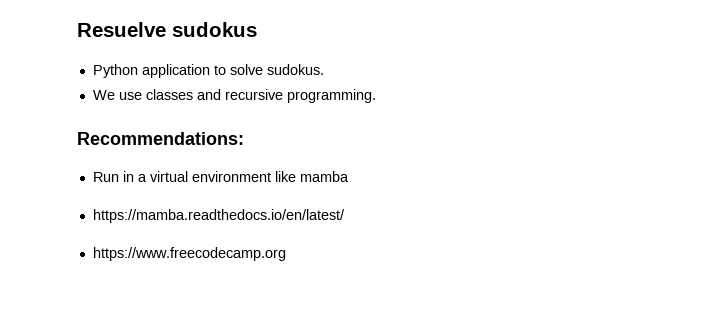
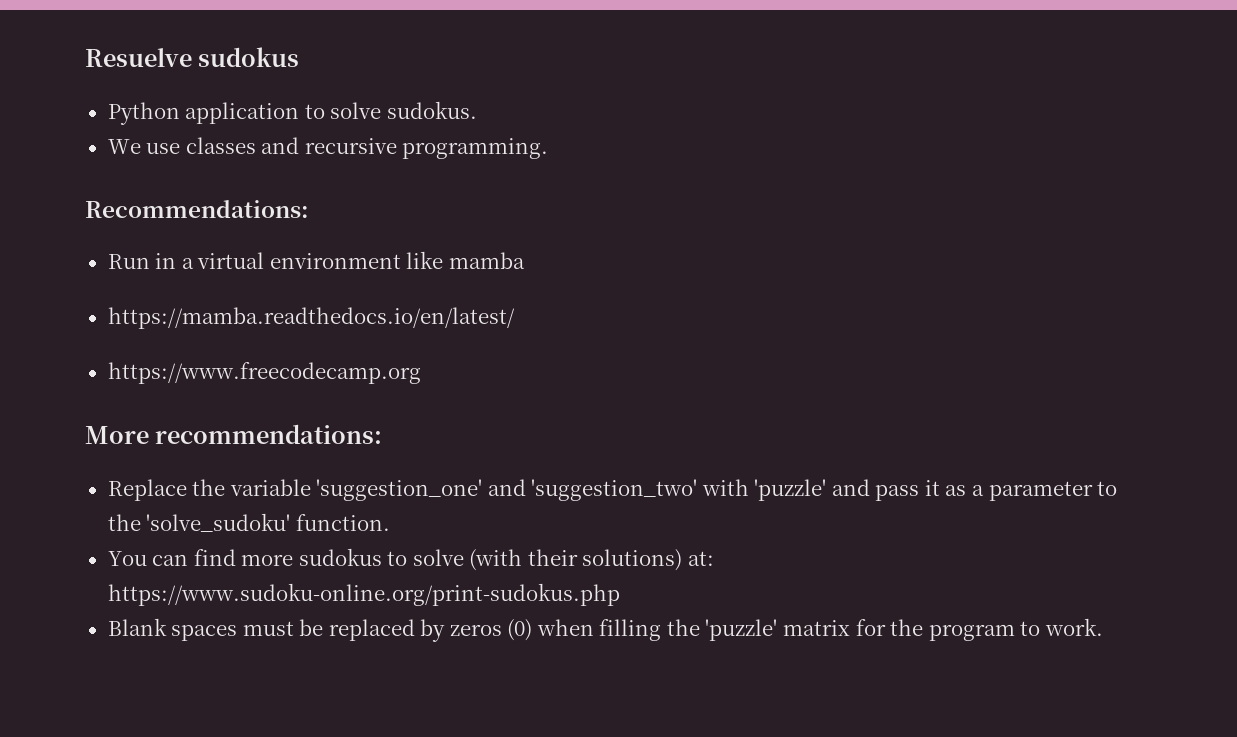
(286, 254) none -> [85,424,383,444] [107,479,1118,501] [107,513,390,532] [107,548,714,571] [107,583,620,606] [107,618,1103,642] // More recommendations: // Replace the variable 'suggestion_one' and 'suggestion_two' with 'puzzle' and pass it as a parameter to the 'solve_sudoku' function. // You can find more sudokus to solve (with their solutions) at: https://www.sudoku-online.org/print-sudokus.php // Blank spaces must be replaced by zeros (0) when filling the 'puzzle' matrix for the program to work.

